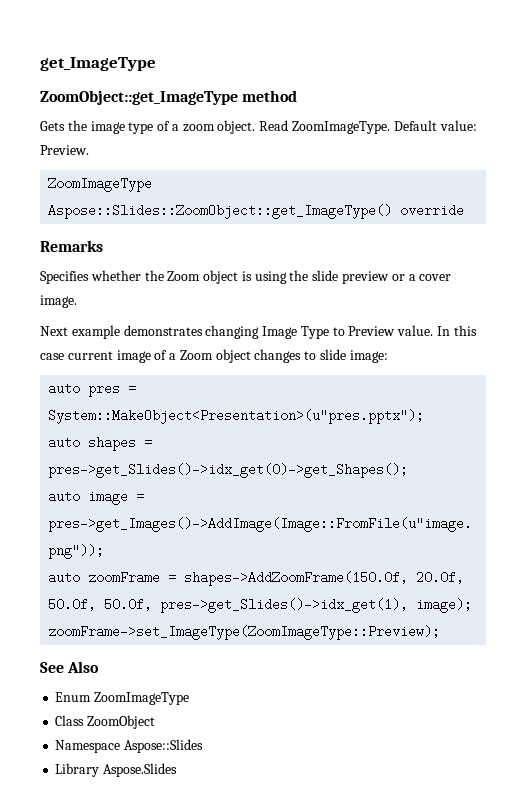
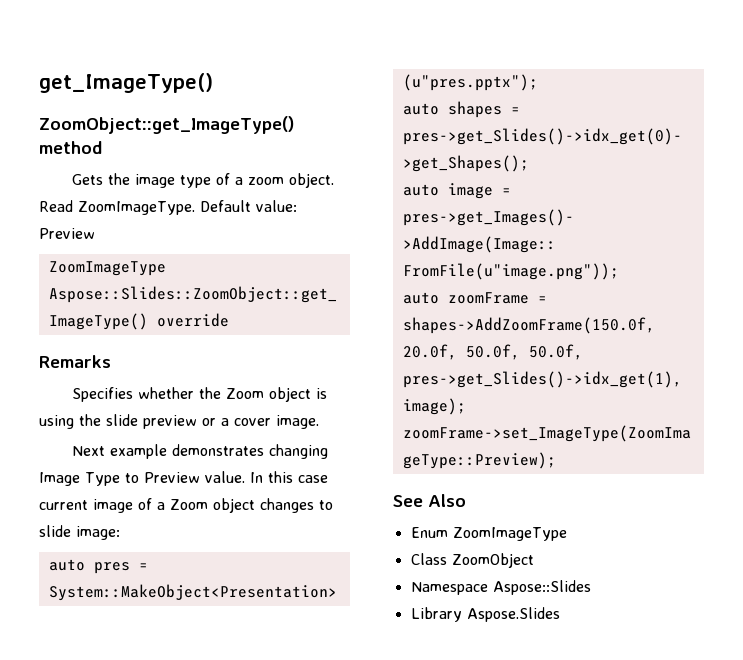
[40,57,156,71] [40,90,238,105] get_ImageType // ZoomObject::get_ImageType -> [39,73,213,93] [39,116,294,134] get_ImageType() // ZoomObject::get_ImageType()
[40,145,89,155] Preview. -> [39,228,95,239] Preview

